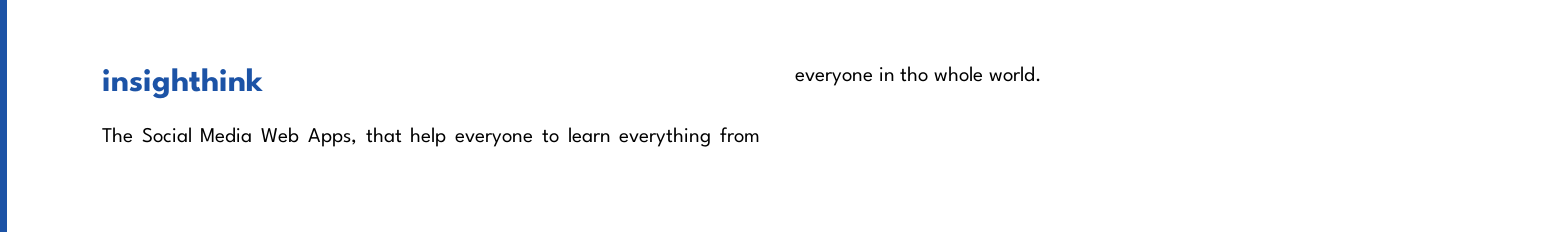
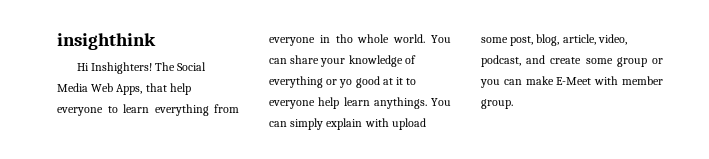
(263, 83) none -> [76,62,152,74] Hi Inshighters!
(1042, 74) none -> [431,35,451,43] [269,55,416,67] [269,76,417,88] [269,97,451,109] [269,118,426,130] [481,34,627,46] [481,55,663,67] [480,76,663,88] [481,99,513,109] You can share your knowledge of everything or yo good at it to everyone help learn anythings. You can simply explain with upload some post, blog, article, video, podcast, and create some group or you can make E-Meet with member group.

